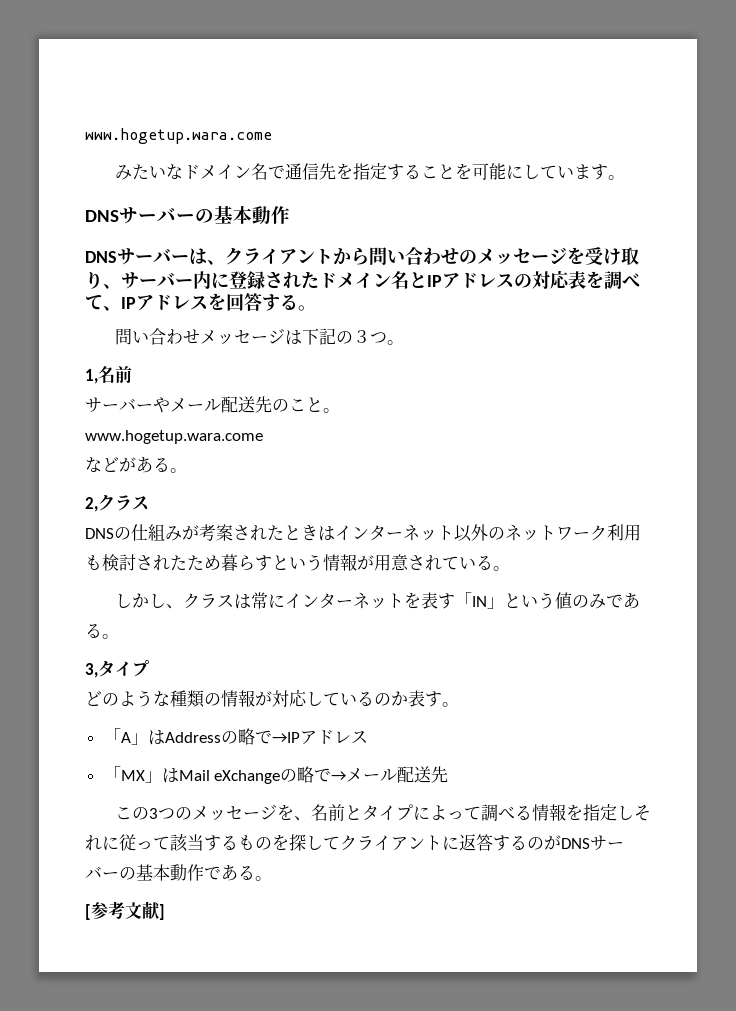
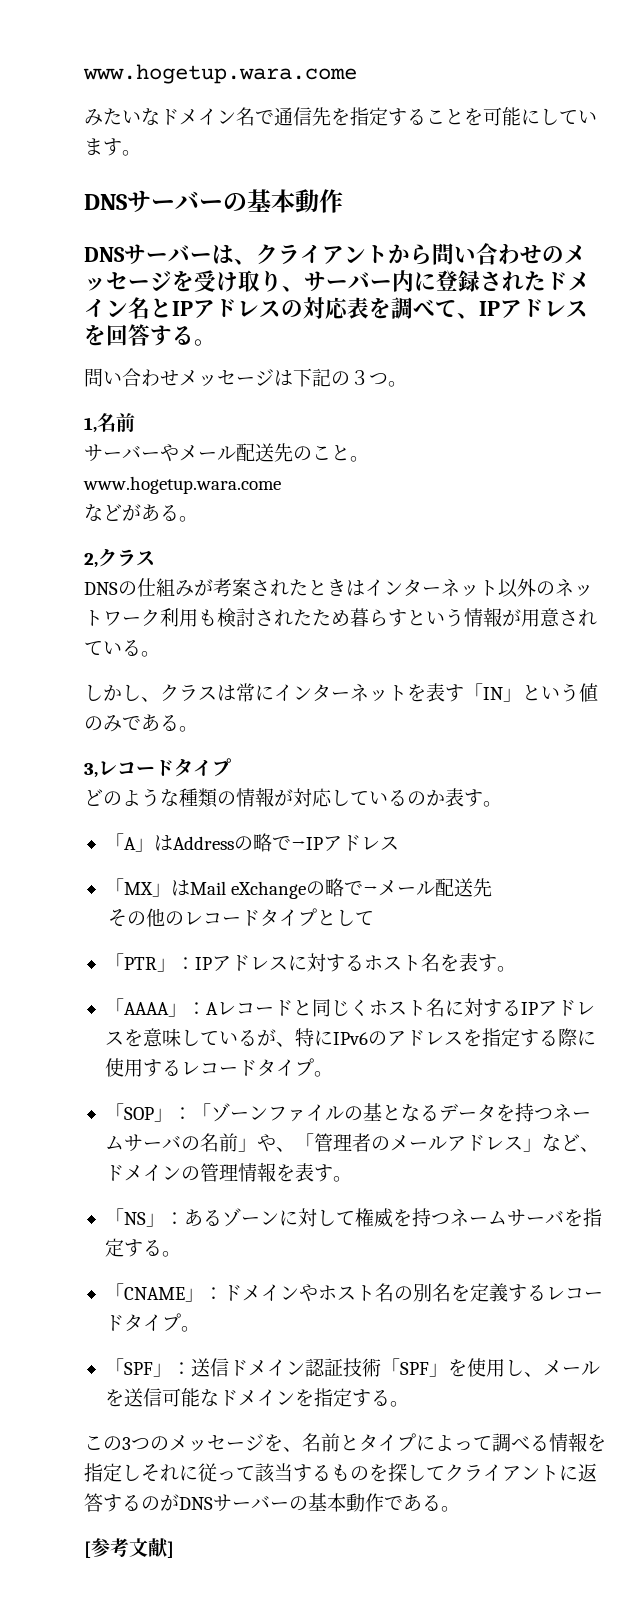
(98, 670) none -> [98,760,174,776] レコード
(449, 774) none -> [107,908,374,927] [104,953,516,972] [104,998,595,1017] [104,1028,596,1047] [104,1058,333,1077] [104,1103,591,1122] [104,1133,599,1152] [104,1162,352,1182] [104,1208,602,1228] [104,1238,181,1257] [104,1283,603,1302] [104,1313,200,1332] [104,1358,600,1377] [104,1388,409,1407] // その他のレコードタイプとして // 「PTR」：IPアドレスに対するホスト名を表す。 // 「AAAA」：Aレコードと同じくホスト名に対するIPアドレスを意味しているが、特にIPv6のアドレスを指定する際に使用するレコードタイプ。 // 「SOP」：「ゾーンファイルの基となるデータを持つネームサーバの名前」や、「管理者のメールアドレス」など、ドメインの管理情報を表す。 // 「NS」：あるゾーンに対して権威を持つネームサーバを指定する。 // 「CNAME」：ドメインやホスト名の別名を定義するレコードタイプ。 // 「SPF」：送信ドメイン認証技術「SPF」を使用し、メールを送信可能なドメインを指定する。

